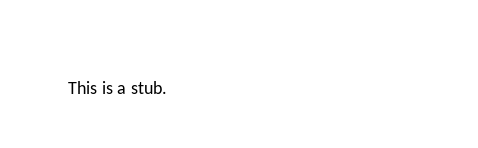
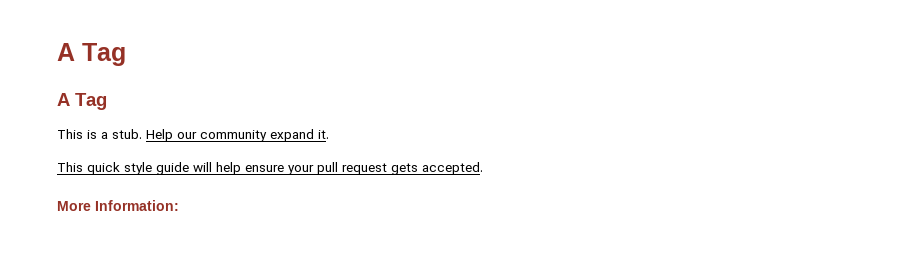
[68,81,168,94] This is a stub. -> [57,43,126,66] [57,93,107,110] [57,129,329,142] [57,162,483,175] [57,200,179,211] A Tag // A Tag // This is a stub. Help our community expand it. // This quick style guide will help ensure your pull request gets accepted. // More Information:

